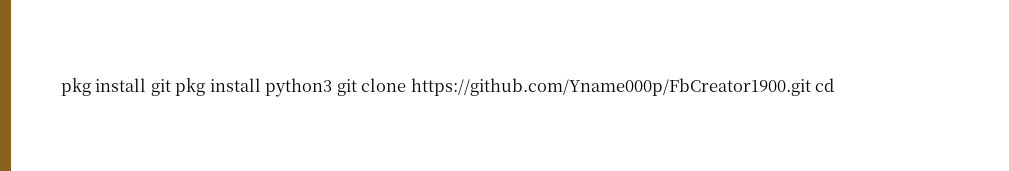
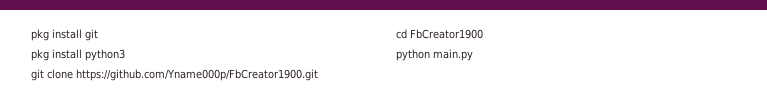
(171, 87) none -> (98, 35) //
(333, 87) none -> (125, 55) //
[815,78,835,92] cd -> [396,29,483,39] [396,49,473,61] // cd FbCreator1900 // python main.py

